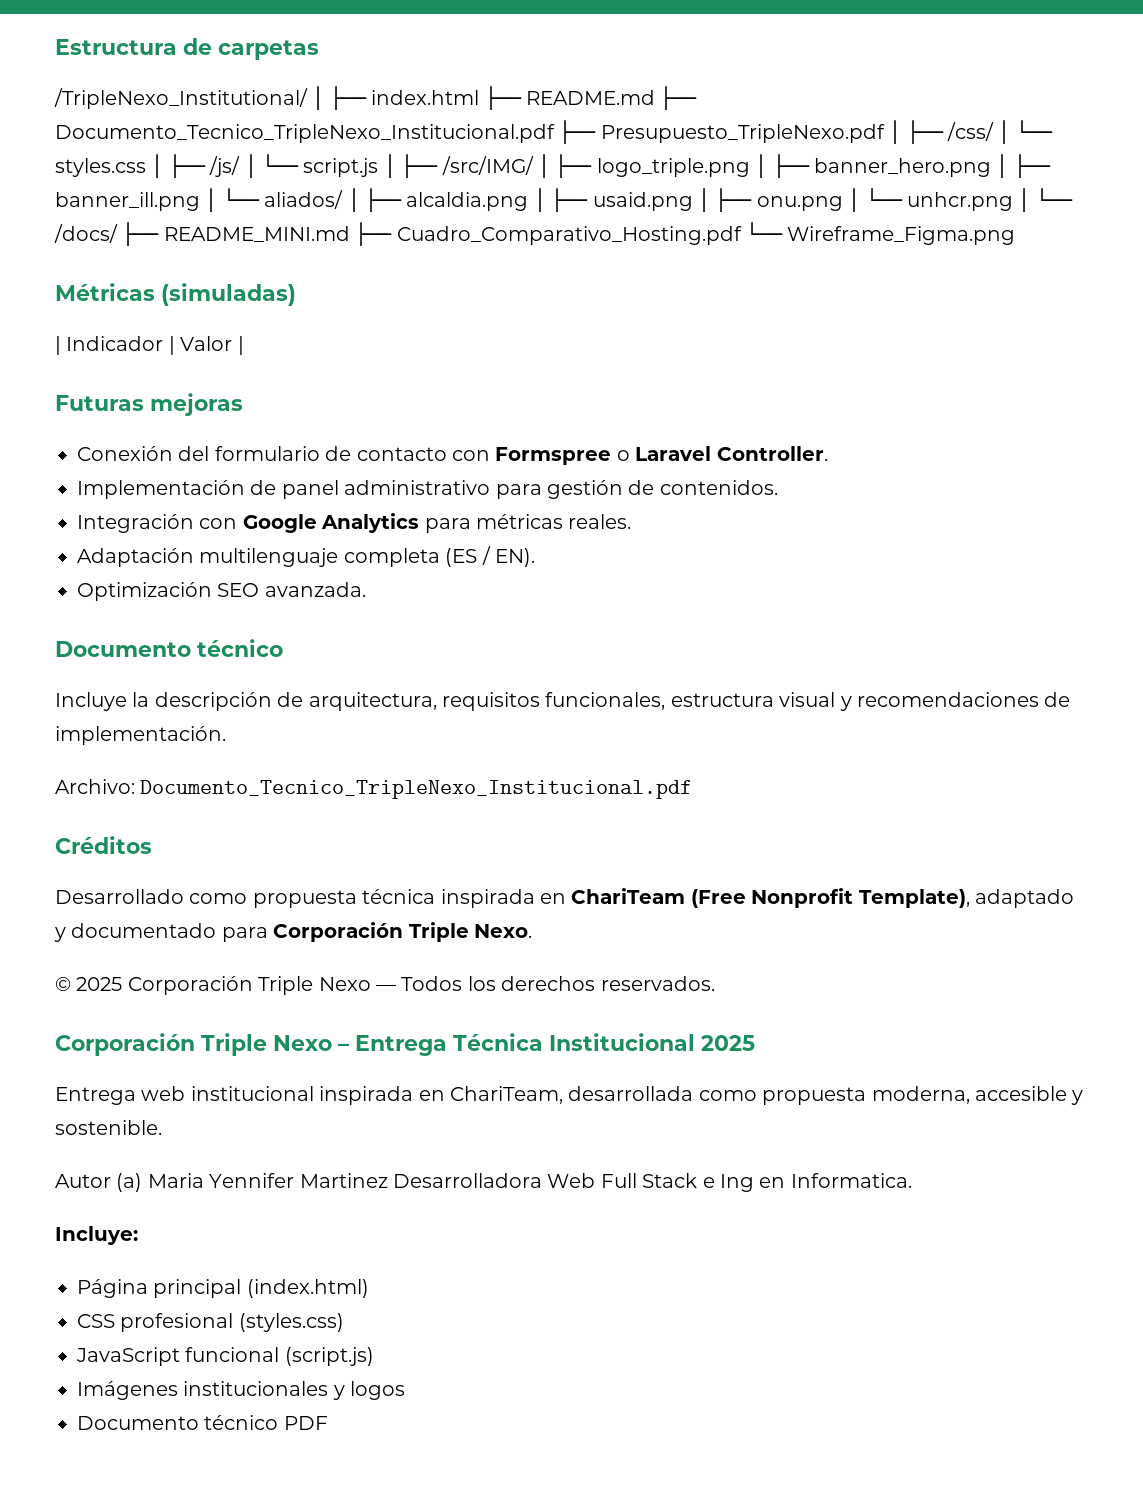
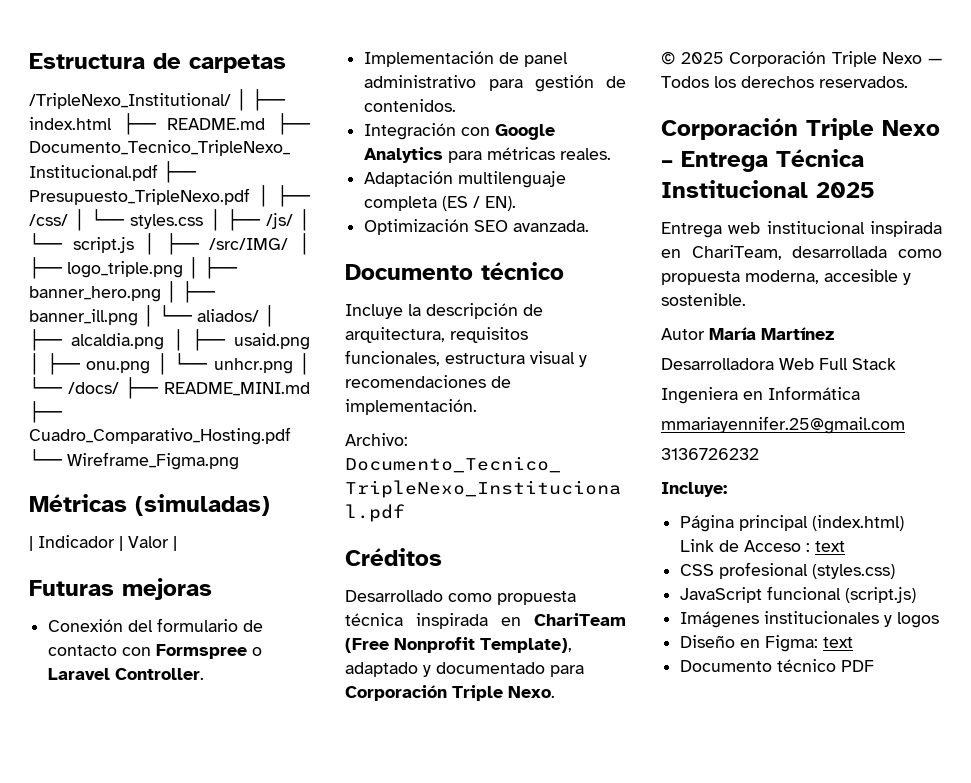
[116,1173,388,1192] (a) Maria Yennifer Martinez -> [709,327,834,340] María Martínez //
[702,1173,912,1192] e Ing en Informatica. -> [661,386,860,404] [661,416,905,434] [661,448,759,460] // Ingeniera en Informática // mmariayennifer.25@gmail.com // 3136726232
(369, 1288) none -> [680,539,846,552] Link de Acceso : text
(406, 1390) none -> [680,635,854,652] // Diseño en Figma: text

